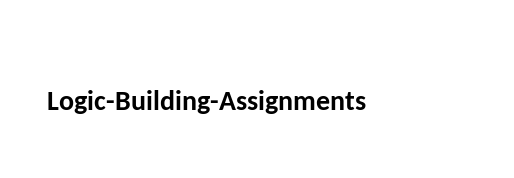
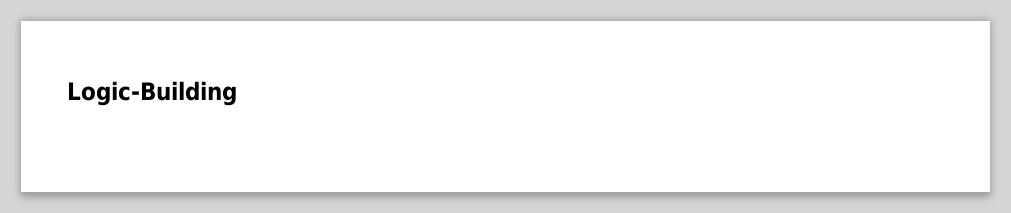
[47,90,366,114] Logic-Building-Assignments -> [67,81,237,106] Logic-Building

